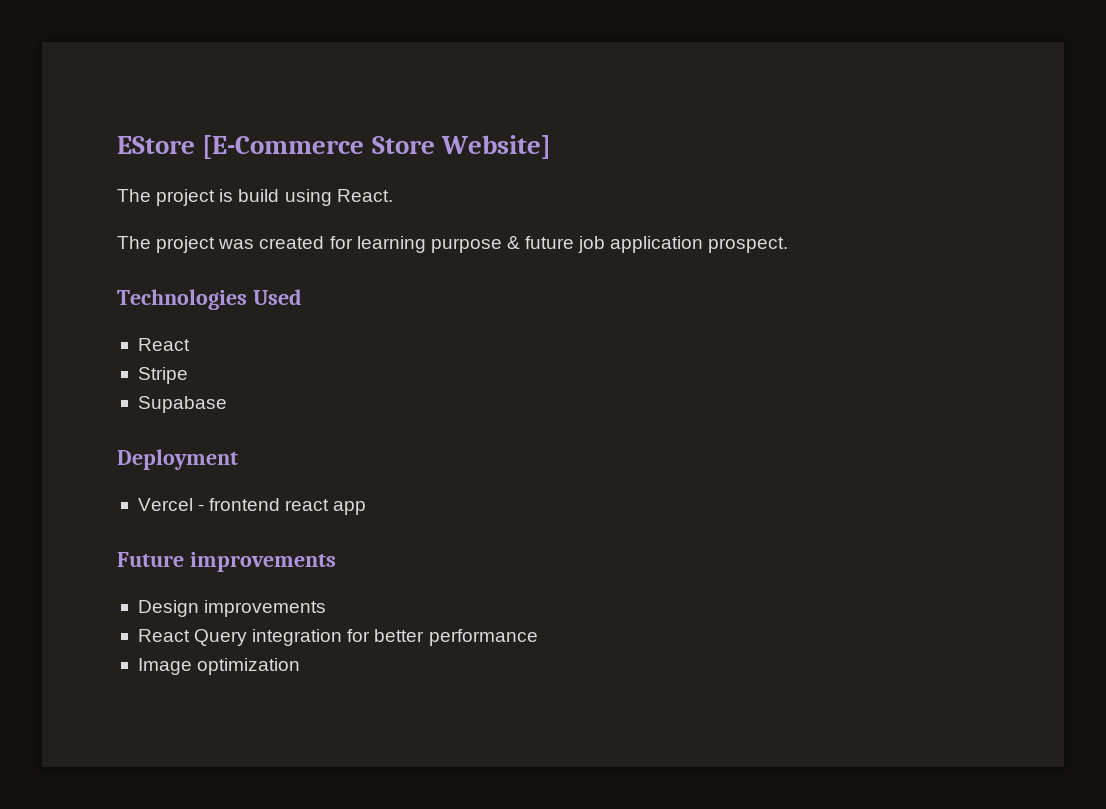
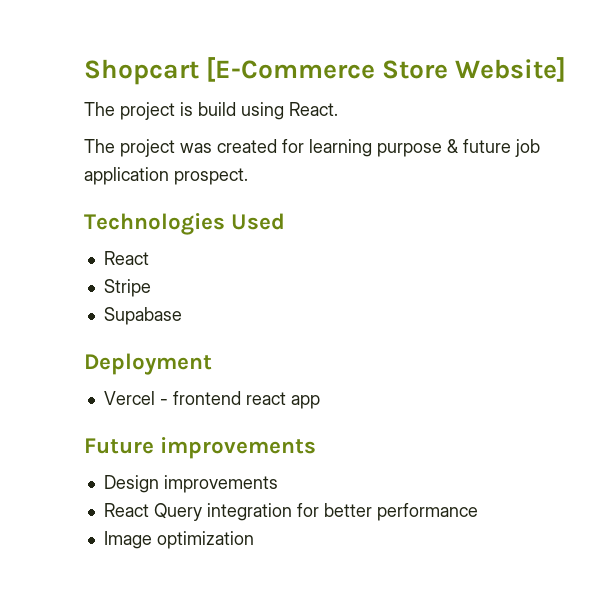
[117,136,195,154] EStore -> [84,59,199,85] Shopcart

